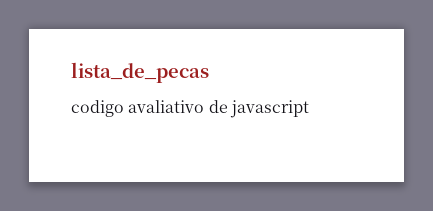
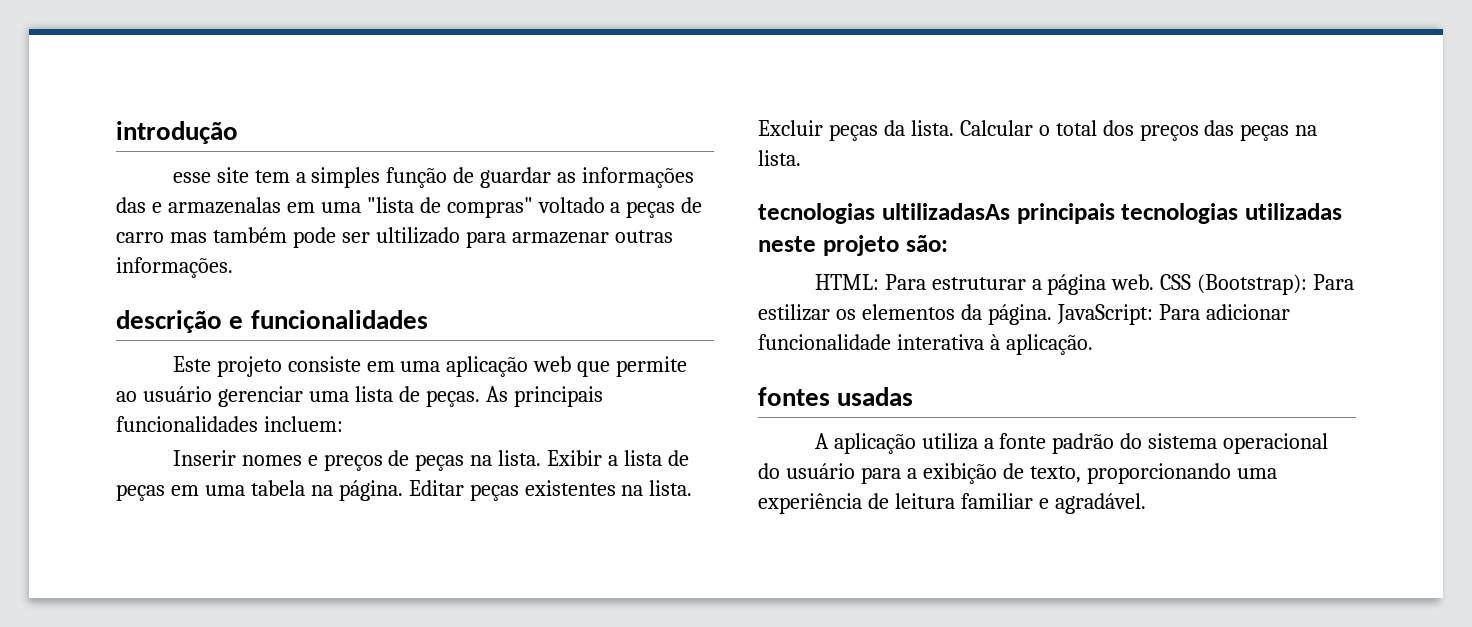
[71,62,209,83] [71,100,309,118] lista_de_pecas // codigo avaliativo de javascript -> [116,121,238,144] [172,167,695,188] [116,197,703,218] [116,227,673,248] [116,257,233,278] [116,310,428,333] [172,356,688,377] [116,386,603,407] [116,416,343,432] [172,450,690,471] [116,480,693,501] [758,120,1318,141] [758,150,801,166] [758,203,1342,224] [758,235,948,256] [814,274,1355,295] [758,304,1290,325] [758,334,1093,355] [758,387,914,406] [814,433,1329,454] [758,463,1277,484] [758,493,1146,514] introdução // esse site tem a simples função de guardar as informações das e armazenalas em uma "lista de compras" voltado a peças de carro mas também pode ser ultilizado para armazenar outras informações. // descrição e funcionalidades // Este projeto consiste em uma aplicação web que permite ao usuário gerenciar uma lista de peças. As principais funcionalidades incluem: // Inserir nomes e preços de peças na lista. Exibir a lista de peças em uma tabela na página. Editar peças existentes na lista. Excluir peças da lista. Calcular o total dos preços das peças na lista. // tecnologias ultilizadasAs principais tecnologias utilizadas neste projeto são: // HTML: Para estruturar a página web. CSS (Bootstrap): Para estilizar os elementos da página. JavaScript: Para adicionar funcionalidade interativa à aplicação. // fontes usadas // A aplicação utiliza a fonte padrão do sistema operacional do usuário para a exibição de texto, proporcionando uma experiência de leitura familiar e agradável.

